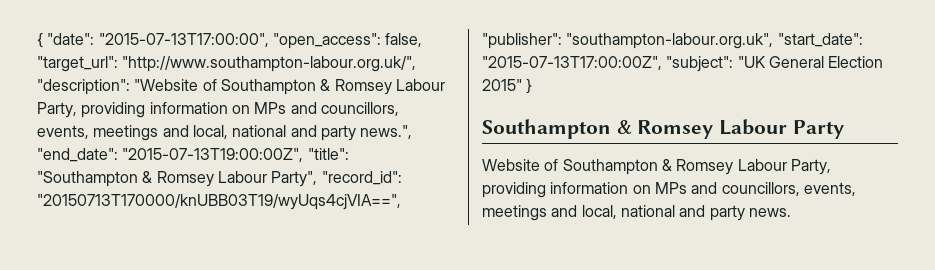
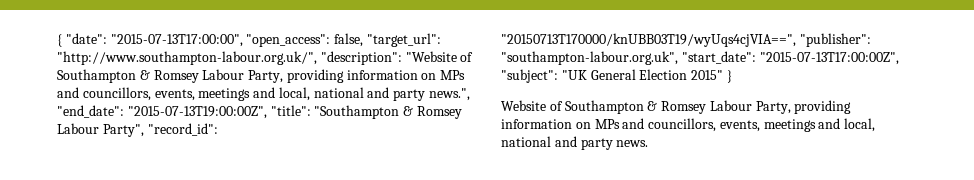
[482,119,844,139] // Southampton & Romsey Labour Party -> (732, 76) none

